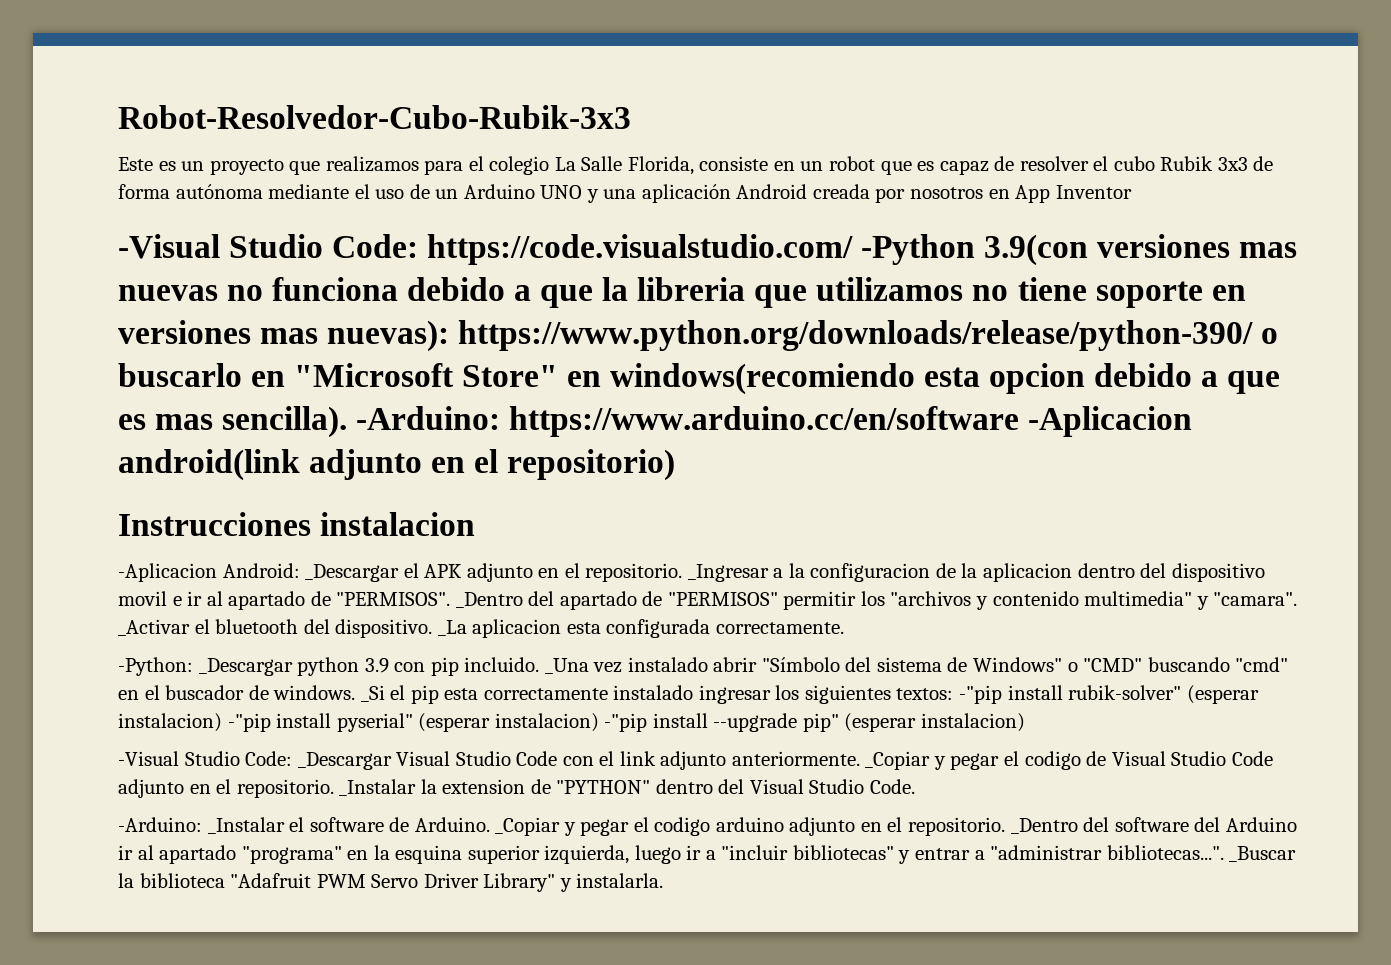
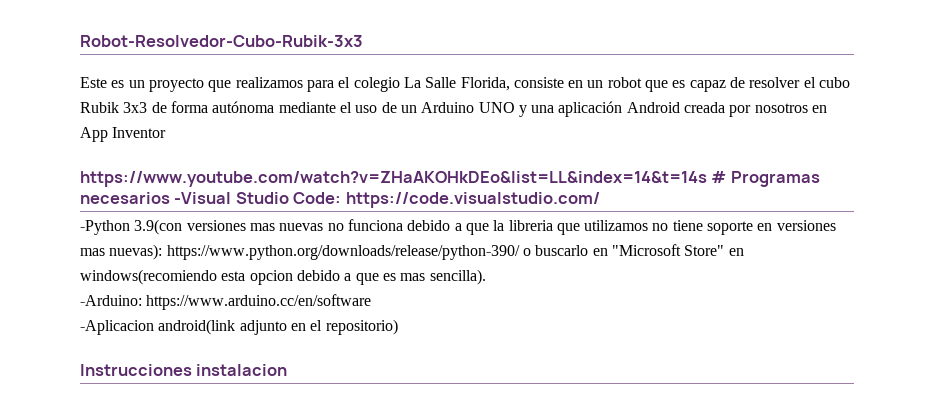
(1132, 192) none -> [80,171,820,187] [80,192,170,204] https://www.youtube.com/watch?v=ZHaAKOHkDEo&list=LL&index=14&t=14s # Programas necesarios
(854, 249) none -> (600, 200) //
(348, 422) none -> (486, 277) //
(1020, 421) none -> (372, 302) //
[118,563,1265,582] [118,591,1298,610] [118,619,844,638] [118,657,1289,676] [118,685,1259,704] [118,713,1025,732] [118,751,1273,770] [118,779,915,798] [118,817,1297,836] [118,845,1297,864] [118,873,664,892] // -Aplicacion Android: _Descargar el APK adjunto en el repositorio. _Ingresar a la configuracion de la aplicacion dentro del dispositivo movil e ir al apartado de "PERMISOS". _Dentro del apartado de "PERMISOS" permitir los "archivos y contenido multimedia" y "camara". _Activar el bluetooth del dispositivo. _La aplicacion esta configurada correctamente. // -Python: _Descargar python 3.9 con pip incluido. _Una vez instalado abrir "Símbolo del sistema de Windows" o "CMD" buscando "cmd" en el buscador de windows. _Si el pip esta correctamente instalado ingresar los siguientes textos: -"pip install rubik-solver" (esperar instalacion) -"pip install pyserial" (esperar instalacion) -"pip install --upgrade pip" (esperar instalacion) // -Visual Studio Code: _Descargar Visual Studio Code con el link adjunto anteriormente. _Copiar y pegar el codigo de Visual Studio Code adjunto en el repositorio. _Instalar la extension de "PYTHON" dentro del Visual Studio Code. // -Arduino: _Instalar el software de Arduino. _Copiar y pegar el codigo arduino adjunto en el repositorio. _Dentro del software del Arduino ir al apartado "programa" en la esquina superior izquierda, luego ir a "incluir bibliotecas" y entrar a "administrar bibliotecas...". _Buscar la biblioteca "Adafruit PWM Servo Driver Library" y instalarla. -> (288, 370) none

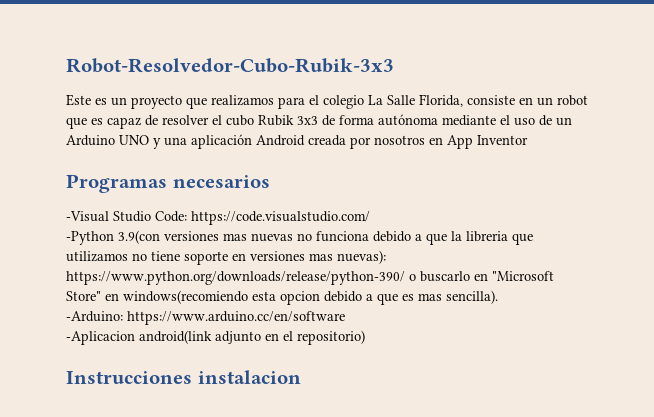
[80,171,727,187] https://www.youtube.com/watch?v=ZHaAKOHkDEo&list=LL&index=14&t=14s # -> (528, 140) none
(170, 198) none -> (270, 181) //

